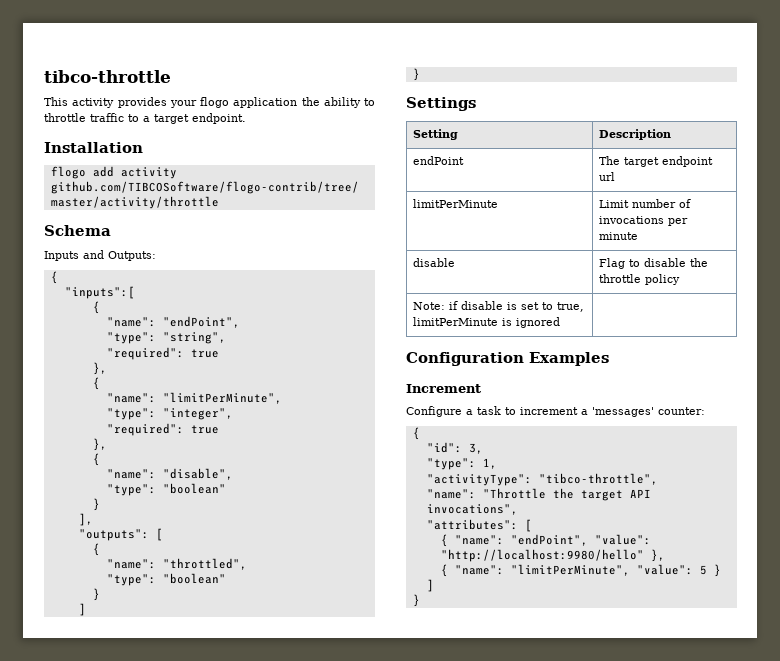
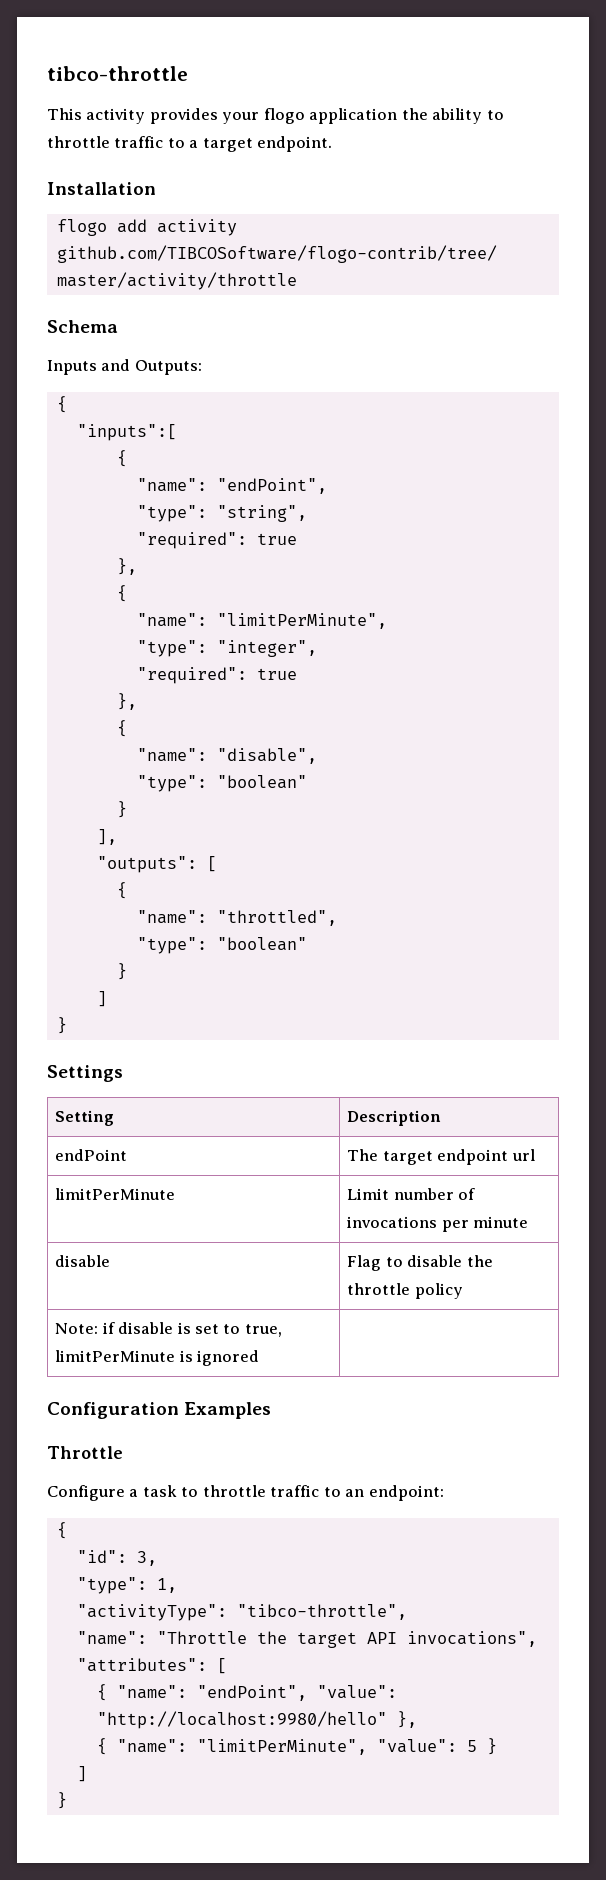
[406,384,481,393] Increment -> [47,1446,123,1459] Throttle
[520,407,705,417] increment a 'messages' counter: -> [202,1485,444,1501] throttle traffic to an endpoint:

